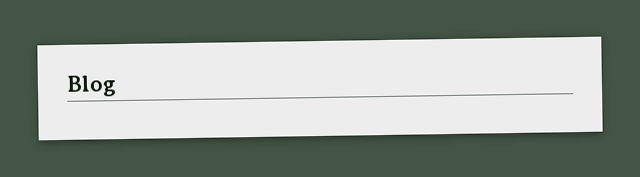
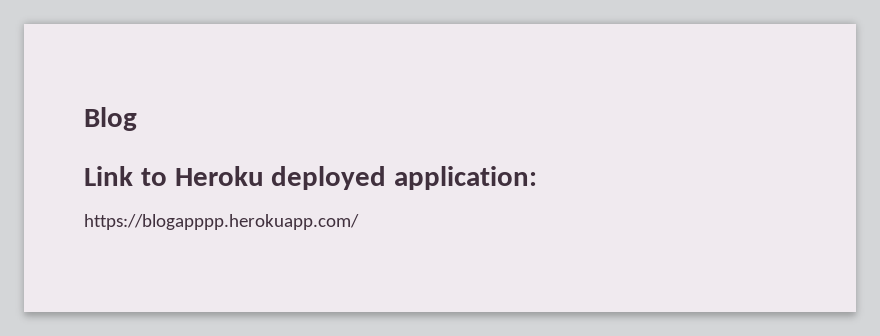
(117, 86) none -> [84,166,538,190] [84,214,359,230] // Link to Heroku deployed application: // https://blogapppp.herokuapp.com/

